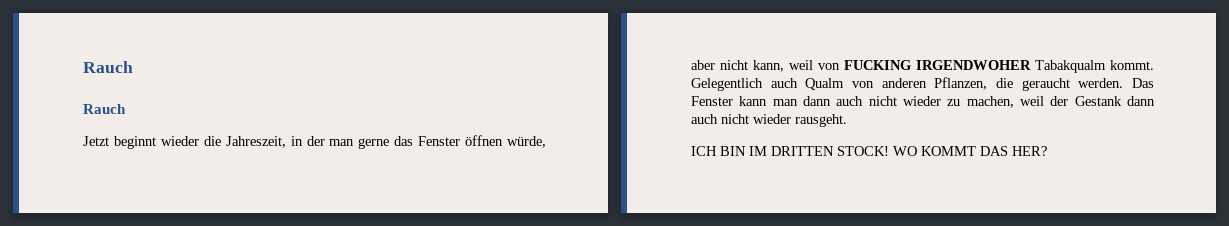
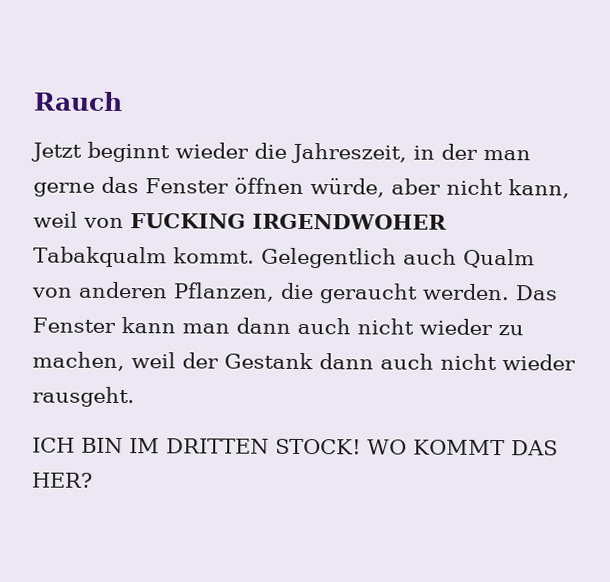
[83,61,133,73] [83,104,126,114] Rauch // Rauch -> [33,91,123,112] Rauch

